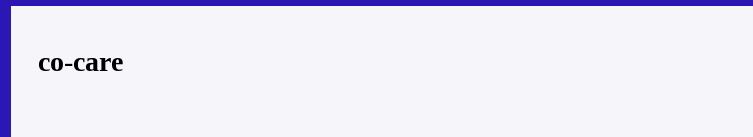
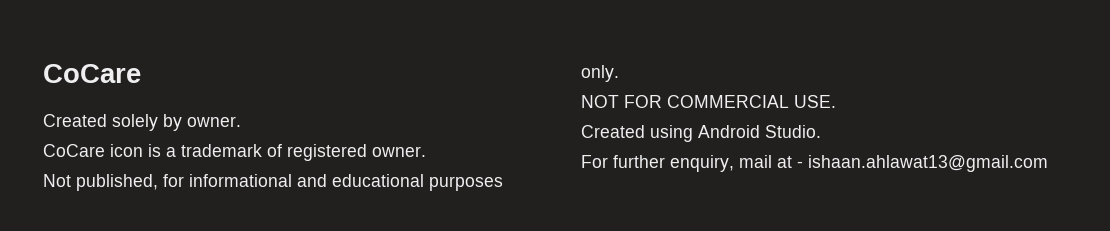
[38,58,123,71] co-care -> [43,64,141,83] [43,114,241,131] [43,144,426,161] [43,174,503,191] [581,65,619,82] [581,95,836,108] [581,125,821,142] [581,155,1048,172] CoCare // Created solely by owner. // CoCare icon is a trademark of registered owner. // Not published, for informational and educational purposes only. // NOT FOR COMMERCIAL USE. // Created using Android Studio. // For further enquiry, mail at - ishaan.ahlawat13@gmail.com

